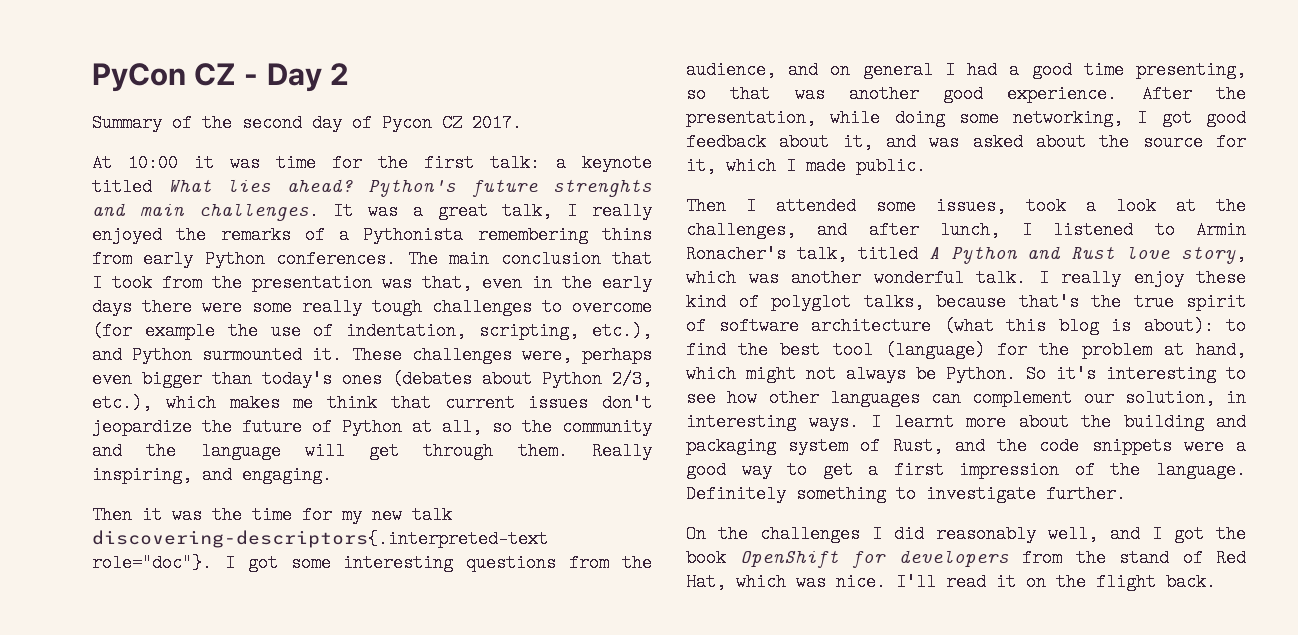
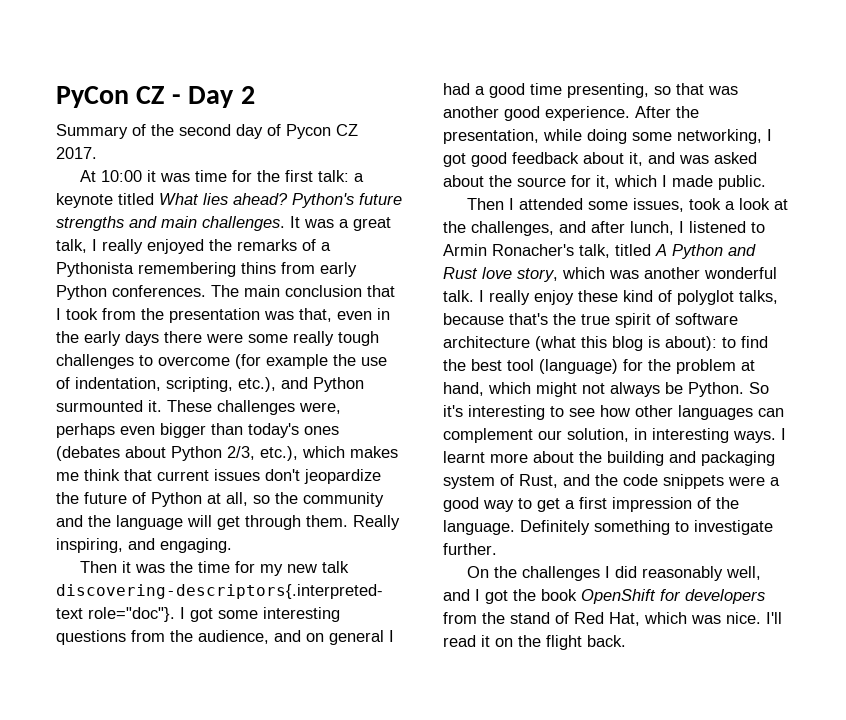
[553,178,652,197] strenghts -> [56,216,124,231] strengths

